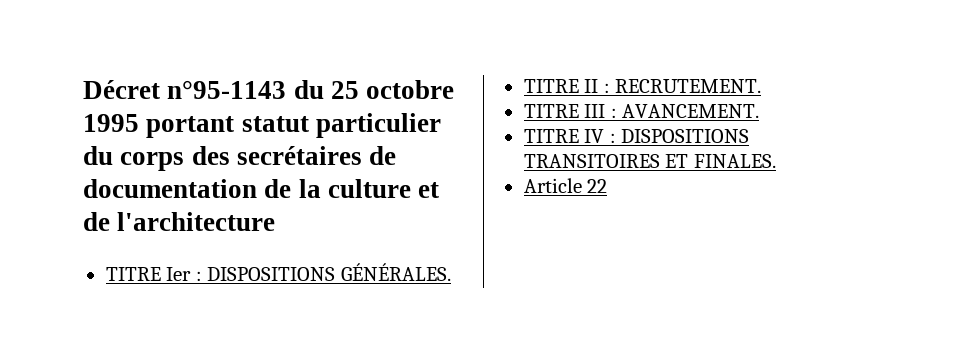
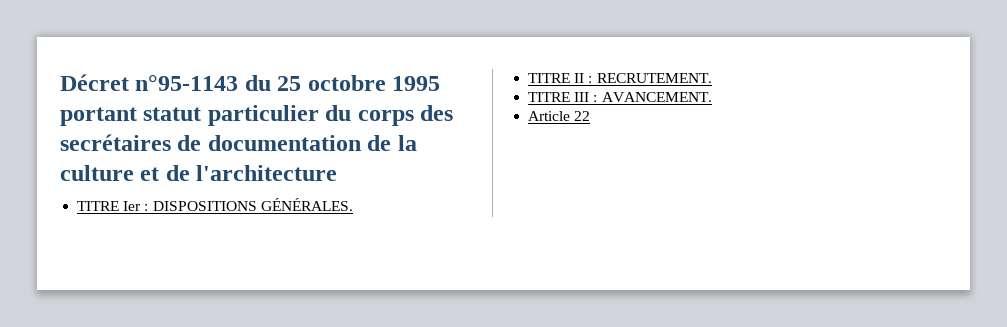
[523,129,750,143] [523,154,776,168] // TITRE IV : DISPOSITIONS TRANSITOIRES ET FINALES. -> (712, 97) none

